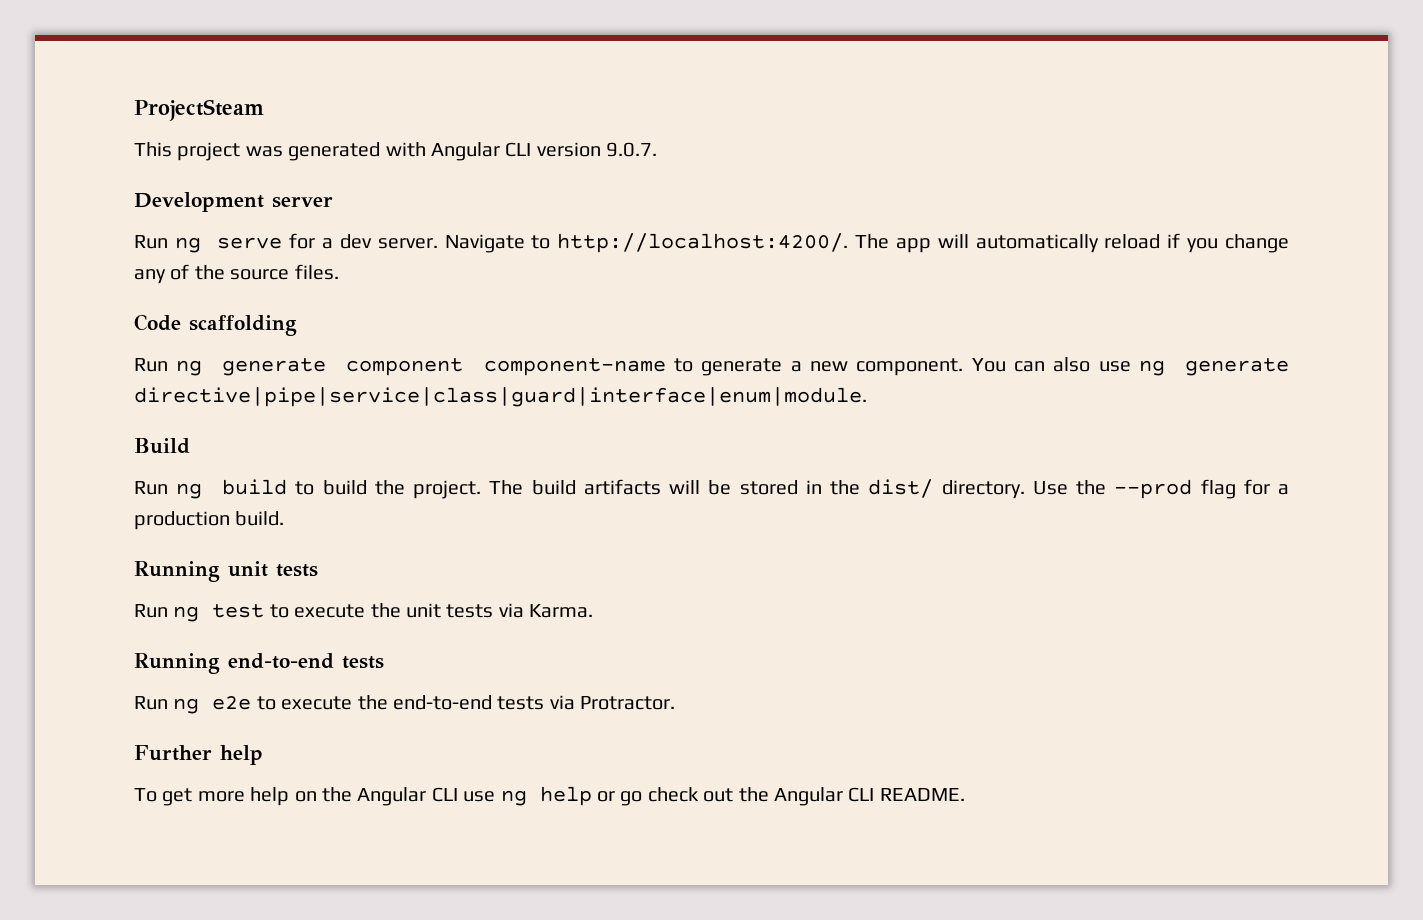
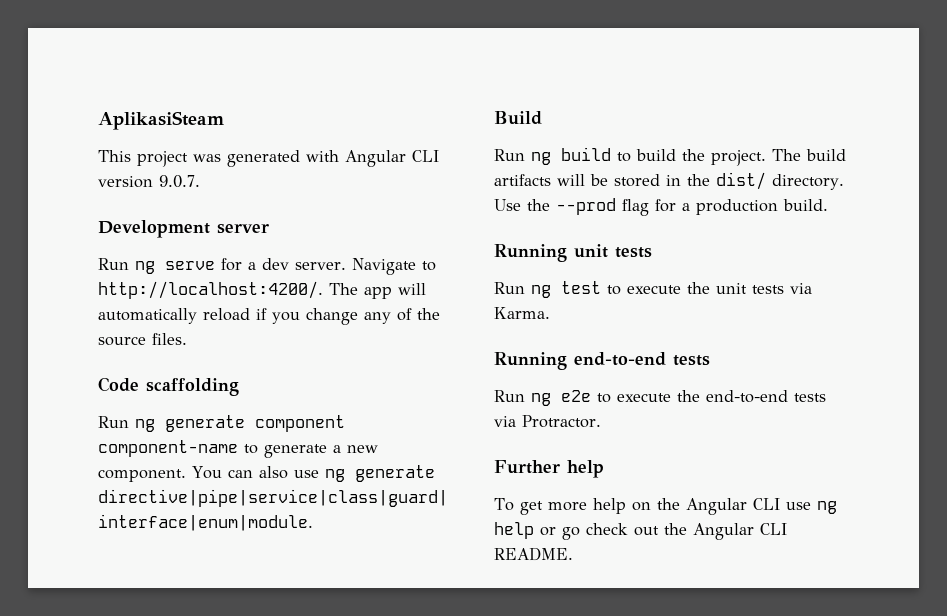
[134,99,264,121] ProjectSteam -> [98,111,224,130] AplikasiSteam

